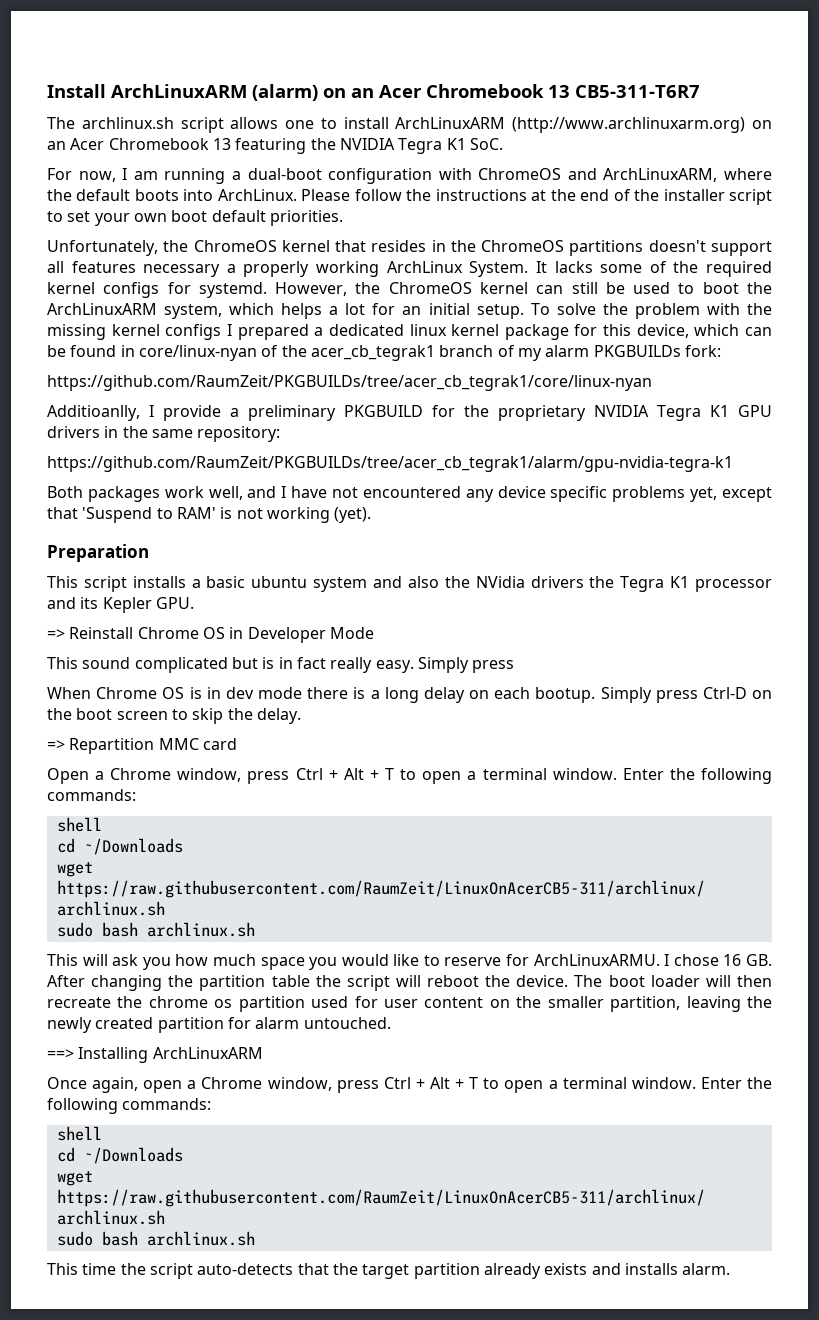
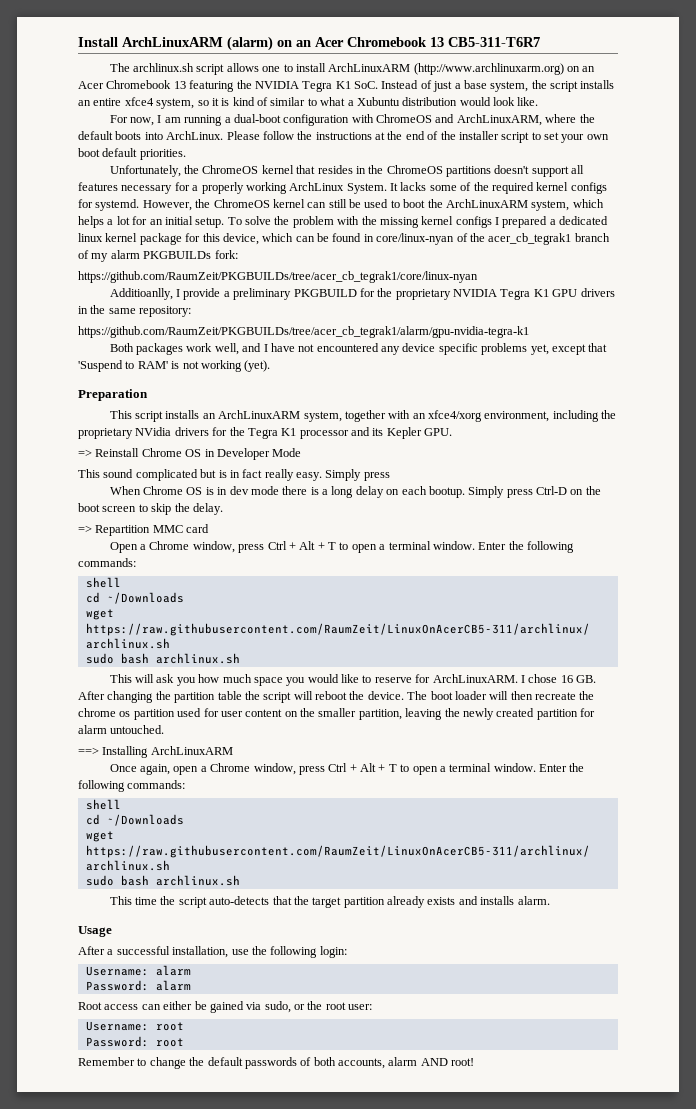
(503, 144) none -> [381,80,615,92] [78,97,539,109] Instead of just a base system, the script installs an entire xfce4 system, so it is kind of similar to what a Xubuntu distribution would look like.
(221, 270) none -> [174,182,190,191] for
[191,576,470,592] a basic ubuntu system and also the -> [202,410,617,422] [78,428,133,439] an ArchLinuxARM system, together with an xfce4/xorg environment, including the proprietary
(584, 582) none -> [212,427,228,436] for
[533,954,660,966] ArchLinuxARMU. -> [432,674,518,683] ArchLinuxARM.
(731, 1269) none -> [78,926,112,937] [78,946,347,958] [85,965,191,976] [85,980,191,991] [78,1001,373,1013] [85,1021,184,1031] [85,1036,184,1047] [78,1057,475,1069] // Usage // After a successful installation, use the following login: // Username: alarm // Password: alarm // Root access can either be gained via sudo, or the root user: // Username: root // Password: root // Remember to change the default passwords of both accounts, alarm AND root!

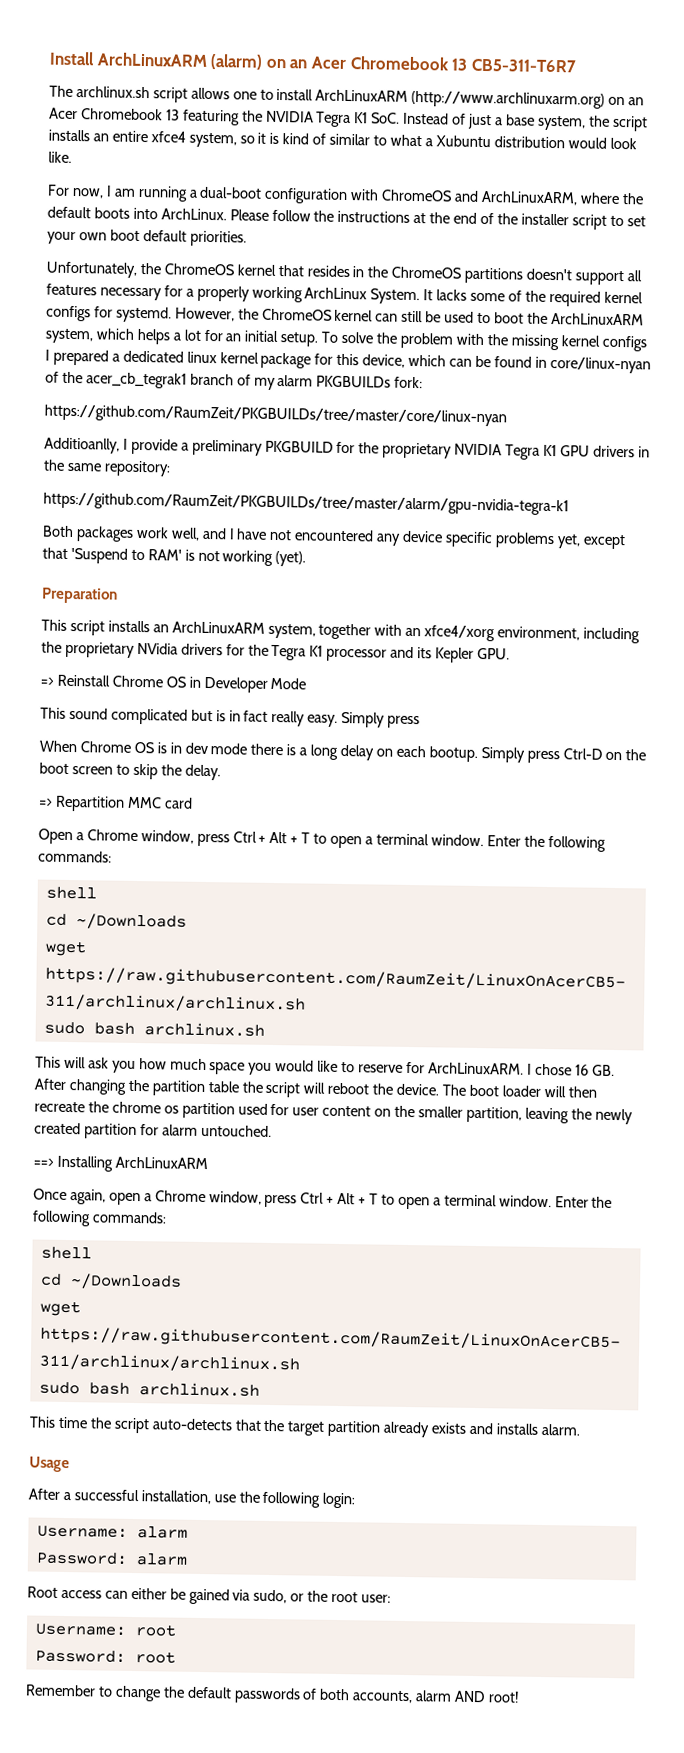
[78,271,478,283] https://github.com/RaumZeit/PKGBUILDs/tree/acer_cb_tegrak1/core/linux-nyan -> [44,404,507,427] https://github.com/RaumZeit/PKGBUILDs/tree/master/core/linux-nyan
[78,326,529,338] https://github.com/RaumZeit/PKGBUILDs/tree/acer_cb_tegrak1/alarm/gpu-nvidia-tegra-k1 -> [43,492,569,516] https://github.com/RaumZeit/PKGBUILDs/tree/master/alarm/gpu-nvidia-tegra-k1

